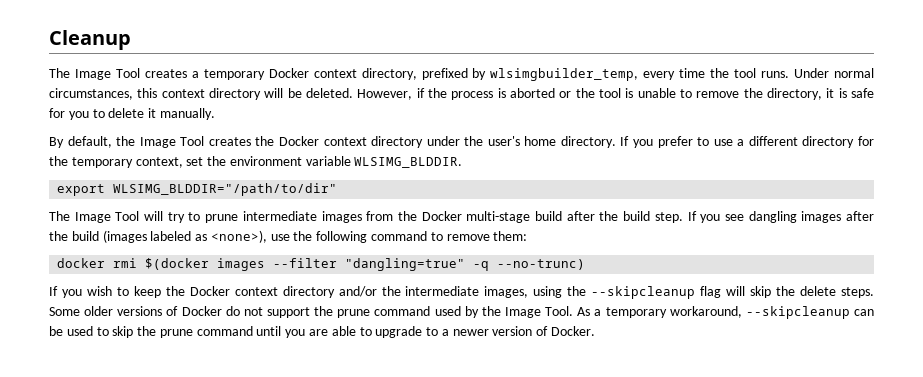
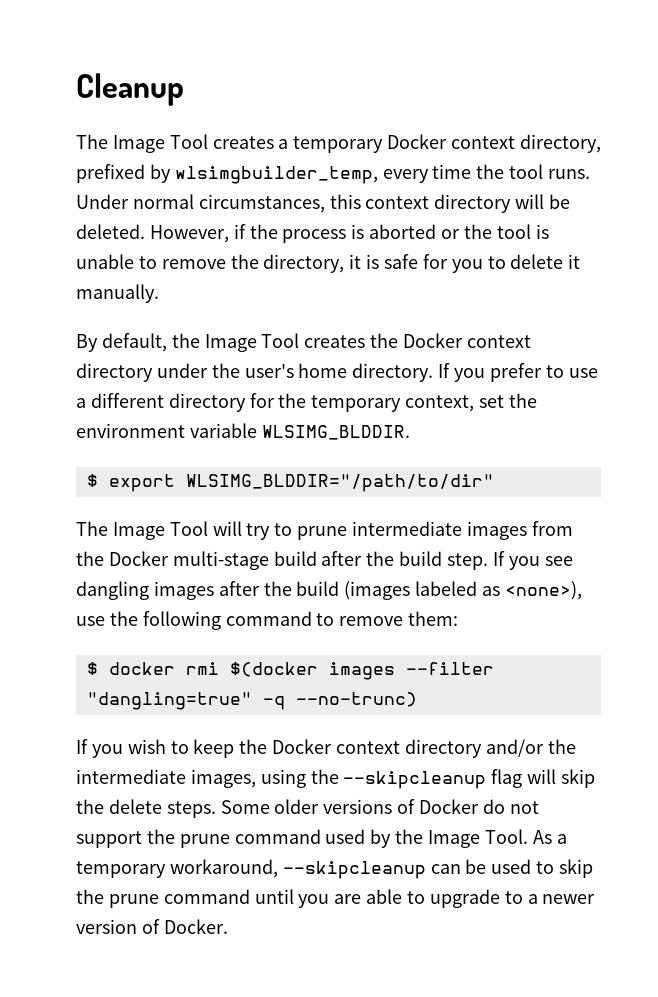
(463, 162) none -> [86,474,98,487] $
(528, 236) none -> [86,662,98,675] $

